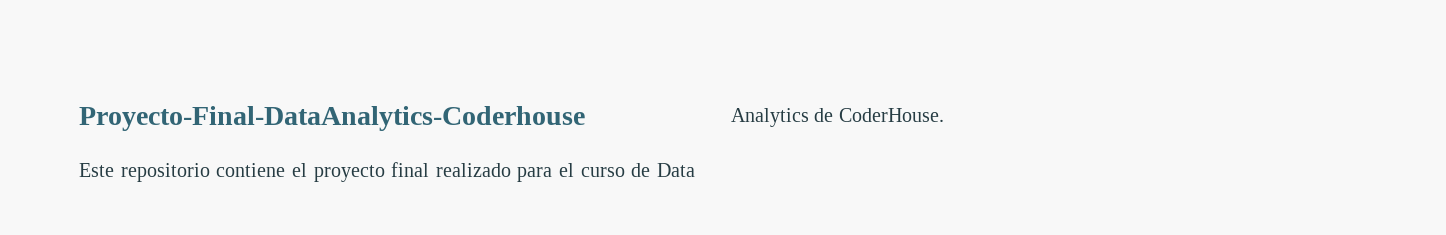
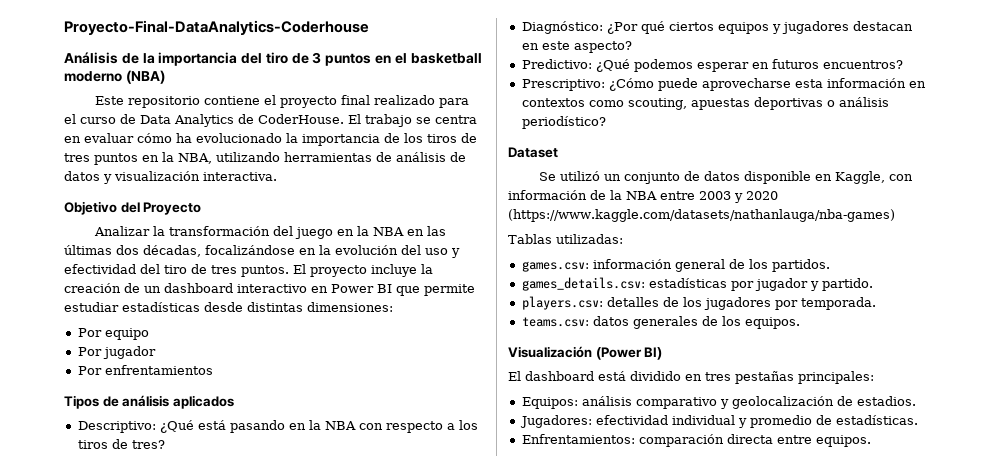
(585, 118) none -> [64,52,482,66] [64,70,165,84] // Análisis de la importancia del tiro de 3 puntos en el basketball moderno (NBA)
(944, 115) none -> [348,114,477,127] [64,133,477,146] [64,152,466,165] [64,171,277,184] [64,201,202,215] [93,226,446,239] [64,245,460,258] [64,264,433,277] [64,283,475,296] [64,302,393,312] [77,328,149,340] [77,346,156,359] [77,365,213,375] [64,395,234,409] [77,420,478,433] [77,439,165,449] [521,21,913,34] [521,41,632,53] [521,59,903,72] [521,78,926,91] [521,97,889,110] [521,116,606,129] [508,147,558,158] [538,171,913,184] [508,190,778,203] [508,209,895,222] [508,234,623,244] [521,259,830,272] [521,277,873,291] [521,296,876,310] [521,316,800,329] [508,346,663,360] [508,371,874,384] [521,396,916,409] [519,415,918,428] [521,434,871,447] El trabajo se centra en evaluar cómo ha evolucionado la importancia de los tiros de tres puntos en la NBA, utilizando herramientas de análisis de datos y visualización interactiva. // Objetivo del Proyecto // Analizar la transformación del juego en la NBA en las últimas dos décadas, focalizándose en la evolución del uso y efectividad del tiro de tres puntos. El proyecto incluye la creación de un dashboard interactivo en Power BI que permite estudiar estadísticas desde distintas dimensiones: // Por equipo // Por jugador // Por enfrentamientos // Tipos de análisis aplicados // Descriptivo: ¿Qué está pasando en la NBA con respecto a los tiros de tres? // Diagnóstico: ¿Por qué ciertos equipos y jugadores destacan en este aspecto? // Predictivo: ¿Qué podemos esperar en futuros encuentros? // Prescriptivo: ¿Cómo puede aprovecharse esta información en contextos como scouting, apuestas deportivas o análisis periodístico? // Dataset // Se utilizó un conjunto de datos disponible en Kaggle, con información de la NBA entre 2003 y 2020 (https://www.kaggle.com/datasets/nathanlauga/nba-games) // Tablas utilizadas: // games.csv: información general de los partidos. // games_details.csv: estadísticas por jugador y partido. // players.csv: detalles de los jugadores por temporada. // teams.csv: datos generales de los equipos. // Visualización (Power BI) // El dashboard está dividido en tres pestañas principales: // Equipos: análisis comparativo y geolocalización de estadios. // Jugadores: efectividad individual y promedio de estadísticas. // Enfrentamientos: comparación directa entre equipos.

